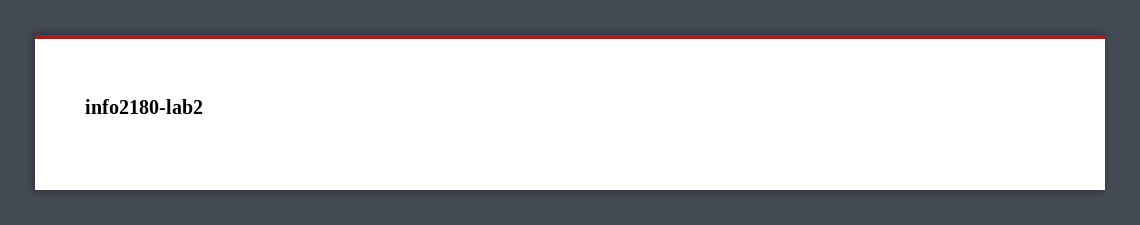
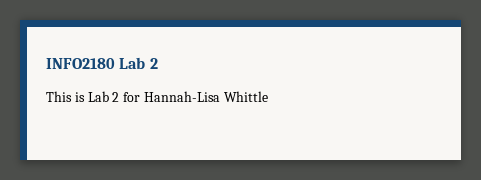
[85,99,203,114] info2180-lab2 -> [46,57,158,69] [46,91,268,102] INFO2180 Lab 2 // This is Lab 2 for Hannah-Lisa Whittle

